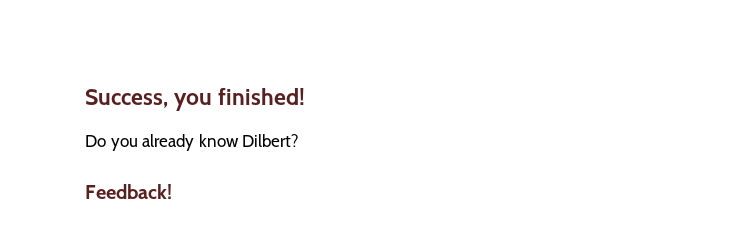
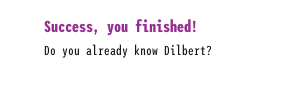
[85,184,172,199] // Feedback! -> (212, 50) none

